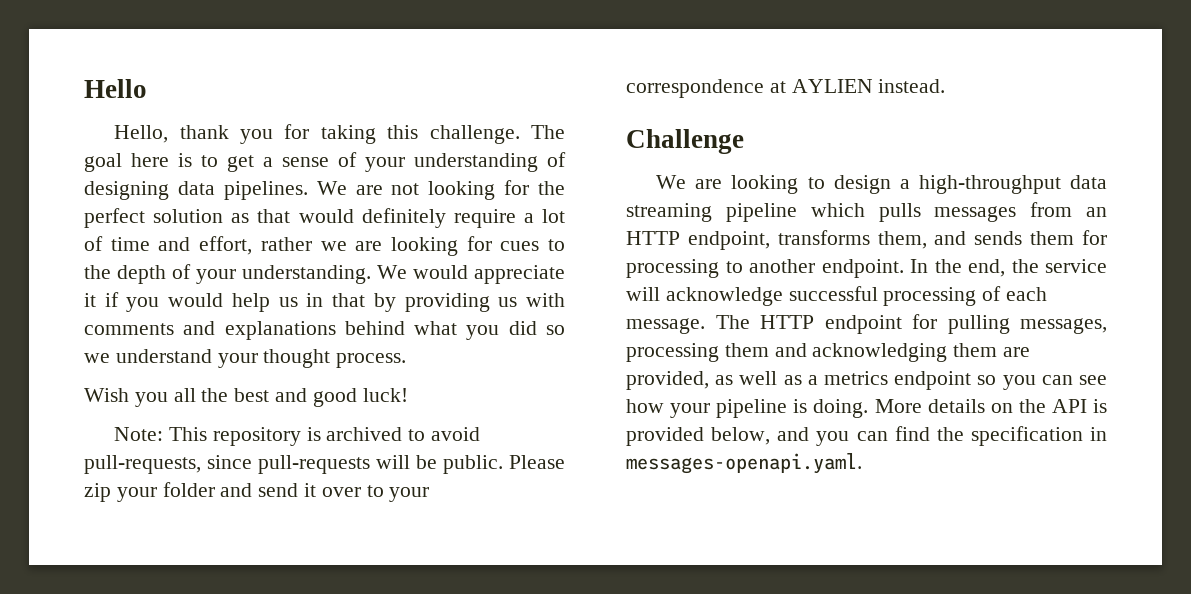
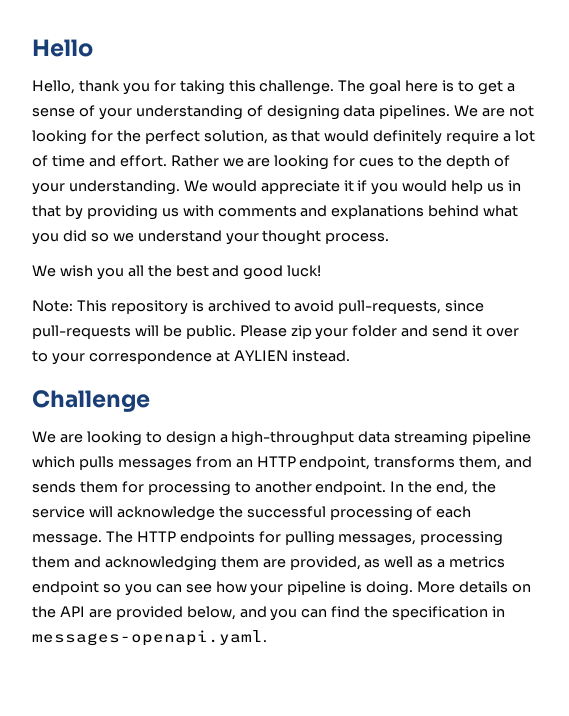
[153,209,224,223] solution -> [203,130,268,144] solution,
[199,236,312,255] effort, rather -> [119,155,219,167] effort. Rather
[84,388,129,402] Wish -> [32,265,93,277] We wish
(783, 296) none -> [218,506,243,518] the
[824,315,902,334] endpoint -> [179,531,255,545] endpoints
[1093,399,1107,413] is -> [88,609,112,618] are

